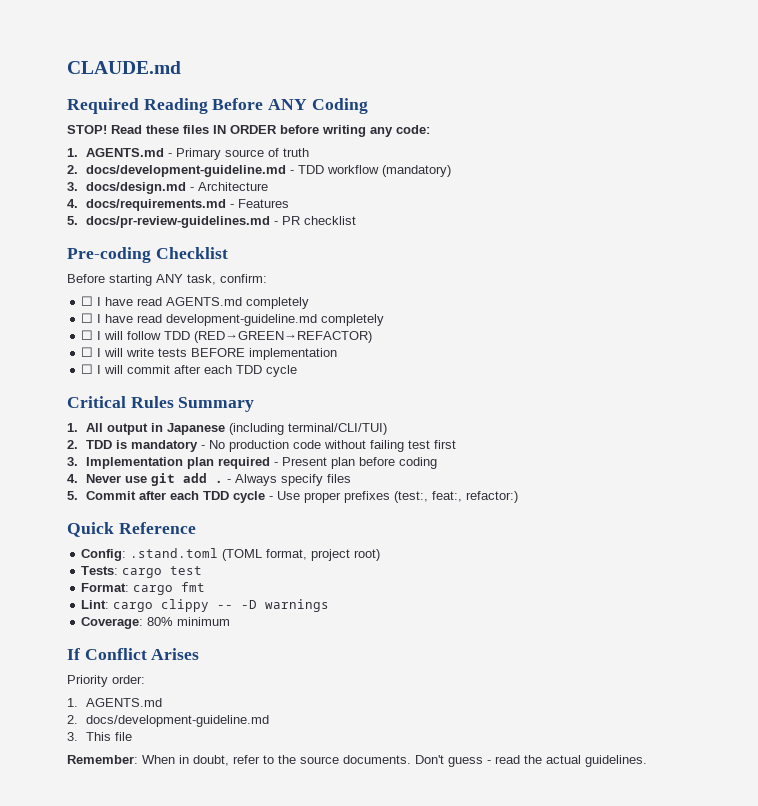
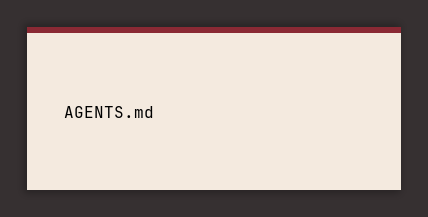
[67,61,181,74] [67,98,368,114] [67,125,430,137] [67,148,309,160] [67,165,451,177] [67,182,268,194] [67,199,289,211] [67,216,356,228] [67,247,228,263] [67,274,267,286] [81,296,310,309] [81,313,385,326] [81,330,373,343] [81,347,338,360] [81,364,298,377] [67,396,255,412] [67,423,387,435] [67,440,456,452] [67,457,437,469] [67,473,351,486] [67,491,518,503] [67,522,196,537] [81,548,381,561] [81,566,203,578] [81,582,206,595] [81,599,330,612] [81,617,231,629] [67,648,200,660] [67,675,145,687] [67,698,162,707] [67,715,269,727] [67,732,132,741] [67,755,647,767] CLAUDE.md // Required Reading Before ANY Coding // STOP! Read these files IN ORDER before writing any code: // 1. AGENTS.md - Primary source of truth // 2. docs/development-guideline.md - TDD workflow (mandatory) // 3. docs/design.md - Architecture // 4. docs/requirements.md - Features // 5. docs/pr-review-guidelines.md - PR checklist // Pre-coding Checklist // Before starting ANY task, confirm: // ☐ I have read AGENTS.md completely // ☐ I have read development-guideline.md completely // ☐ I will follow TDD (RED→GREEN→REFACTOR) // ☐ I will write tests BEFORE implementation // ☐ I will commit after each TDD cycle // Critical Rules Summary // 1. All output in Japanese (including terminal/CLI/TUI) // 2. TDD is mandatory - No production code without failing test first // 3. Implementation plan required - Present plan before coding // 4. Never use git add . - Always specify files // 5. Commit after each TDD cycle - Use proper prefixes (test:, feat:, refactor:) // Quick Reference // Config: .stand.toml (TOML format, project root) // Tests: cargo test // Format: cargo fmt // Lint: cargo clippy -- -D warnings // Coverage: 80% minimum // If Conflict Arises // Priority order: // 1. AGENTS.md // 2. docs/development-guideline.md // 3. This file // Remember: When in doubt, refer to the source documents. Don't guess - read the actual guidelines. -> [64,106,154,118] AGENTS.md

